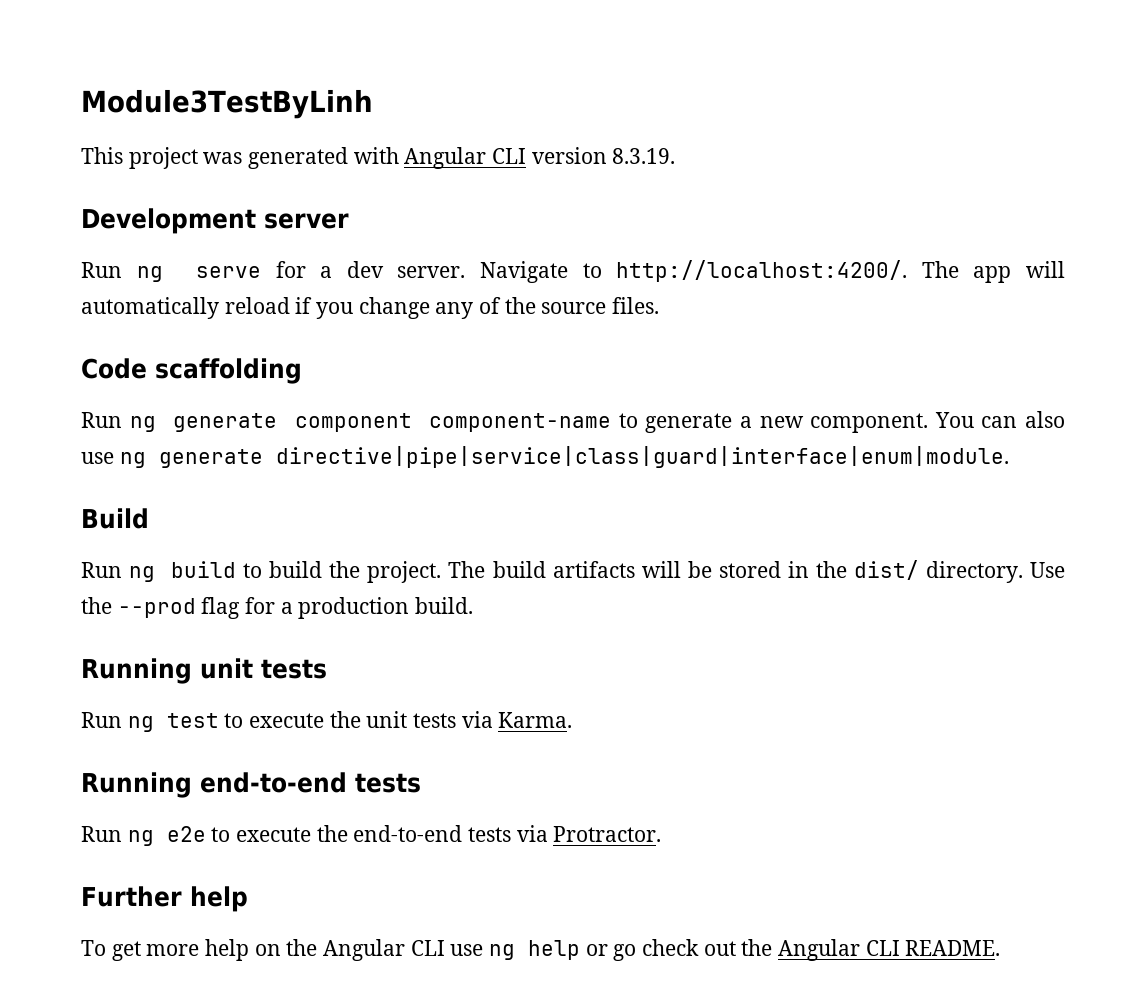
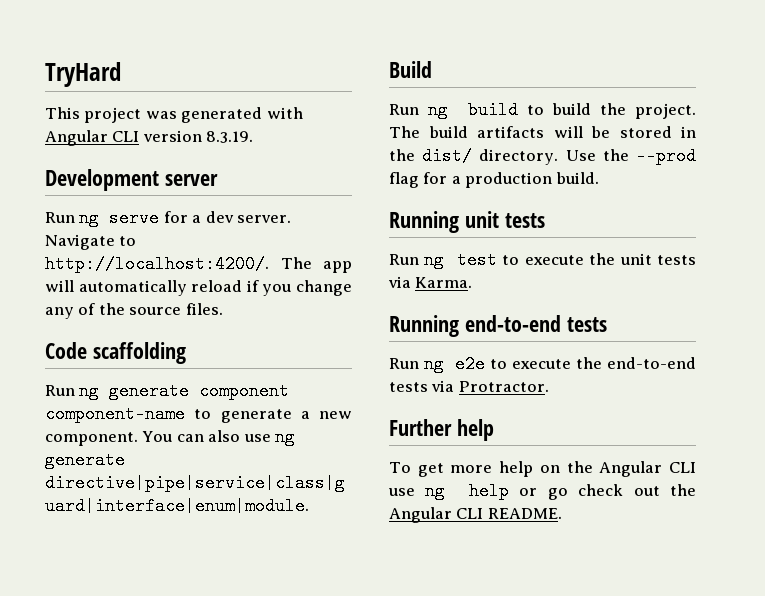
[81,89,373,119] Module3TestByLinh -> [45,62,121,87] TryHard

